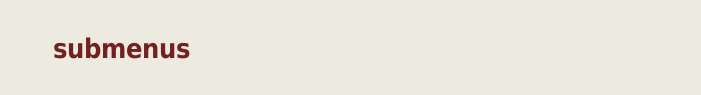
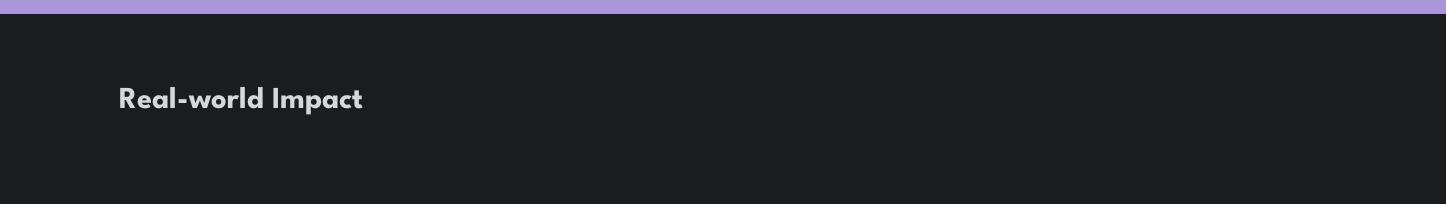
[53,37,190,59] submenus -> [119,87,364,115] Real-world Impact

